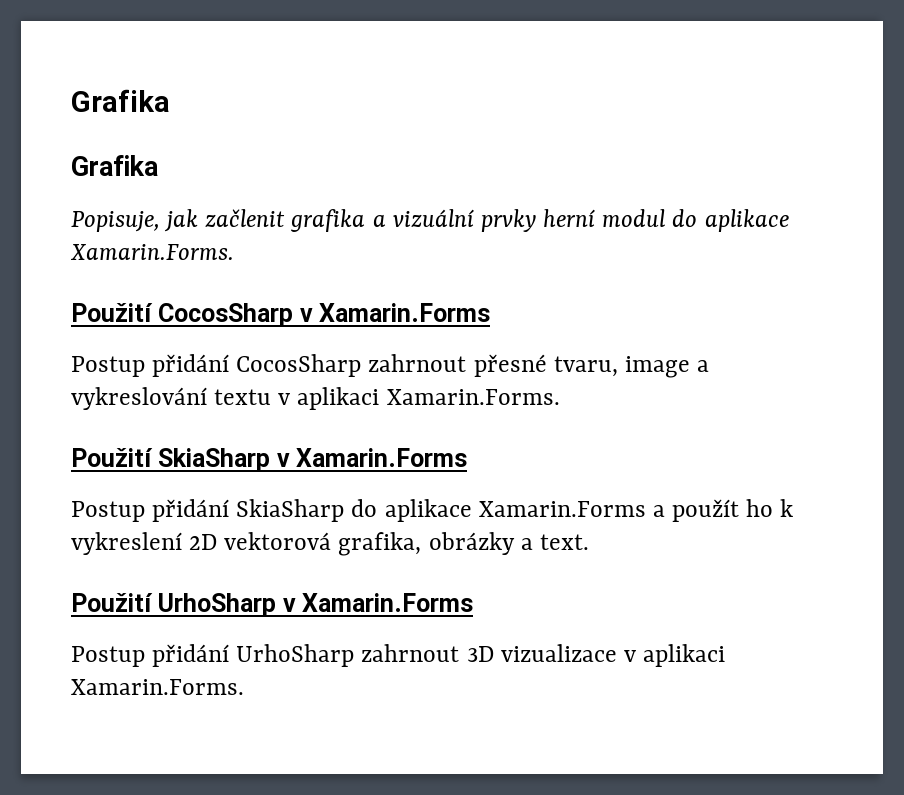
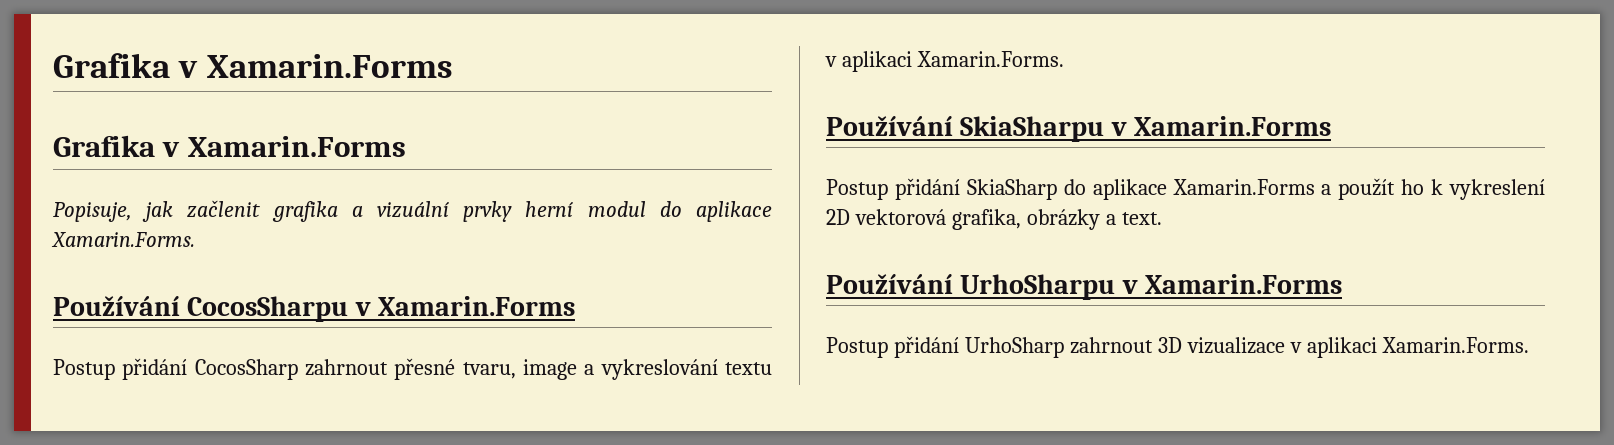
[71,89,170,112] [71,155,158,176] Grafika // Grafika -> [53,53,453,78] [53,135,406,157] Grafika v Xamarin.Forms // Grafika v Xamarin.Forms
[71,303,293,327] Použití CocosSharp -> [53,296,349,322] Používání CocosSharpu
[71,448,270,472] Použití SkiaSharp -> [826,116,1105,142] Používání SkiaSharpu
[71,593,276,617] Použití UrhoSharp -> [826,274,1116,300] Používání UrhoSharpu

